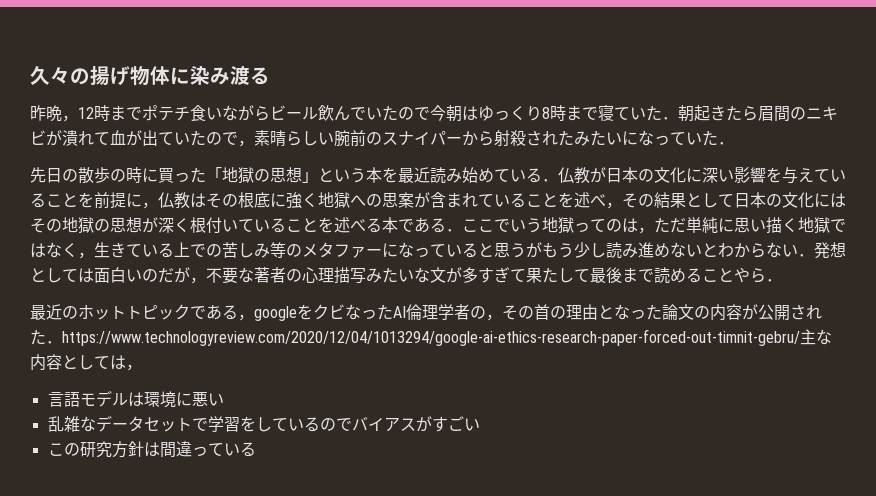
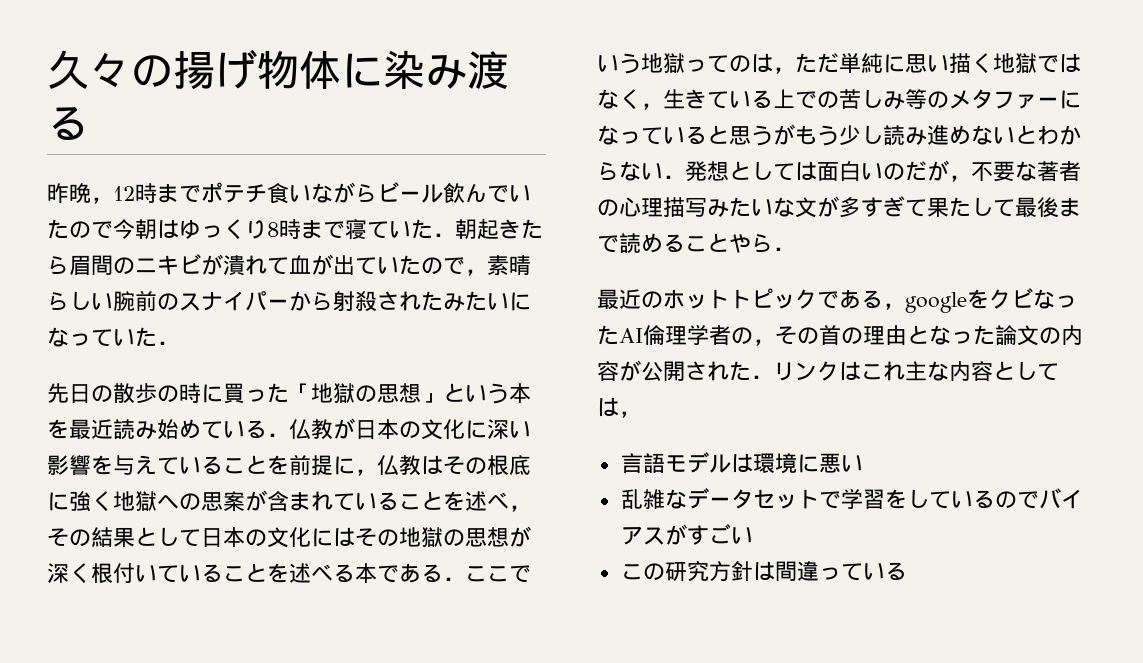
[62,329,800,346] https://www.technologyreview.com/2020/12/04/1013294/google-ai-ethics-research-paper-forced-out-timnit-gebru/ -> [773,361,905,381] リンクはこれ

